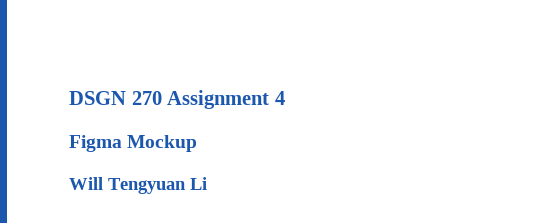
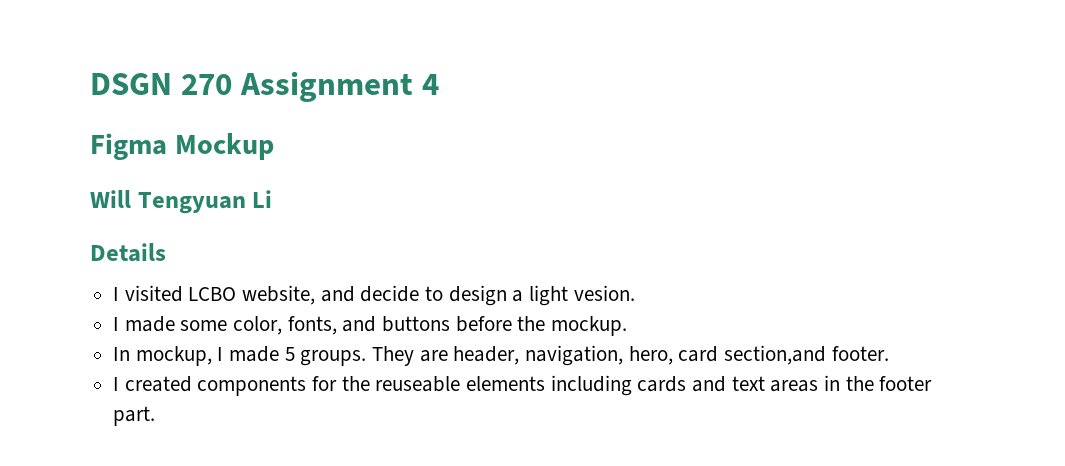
(207, 183) none -> [90,243,166,262] [113,285,635,306] [113,316,628,336] [113,345,889,366] [113,375,933,396] [113,406,156,426] // Details // I visited LCBO website, and decide to design a light vesion. // I made some color, fonts, and buttons before the mockup. // In mockup, I made 5 groups. They are header, navigation, hero, card section,and footer. // I created components for the reuseable elements including cards and text areas in the footer part.

